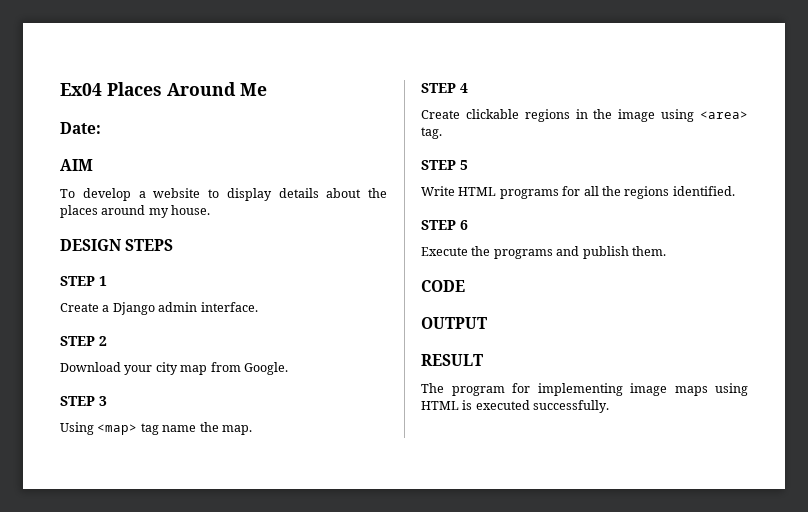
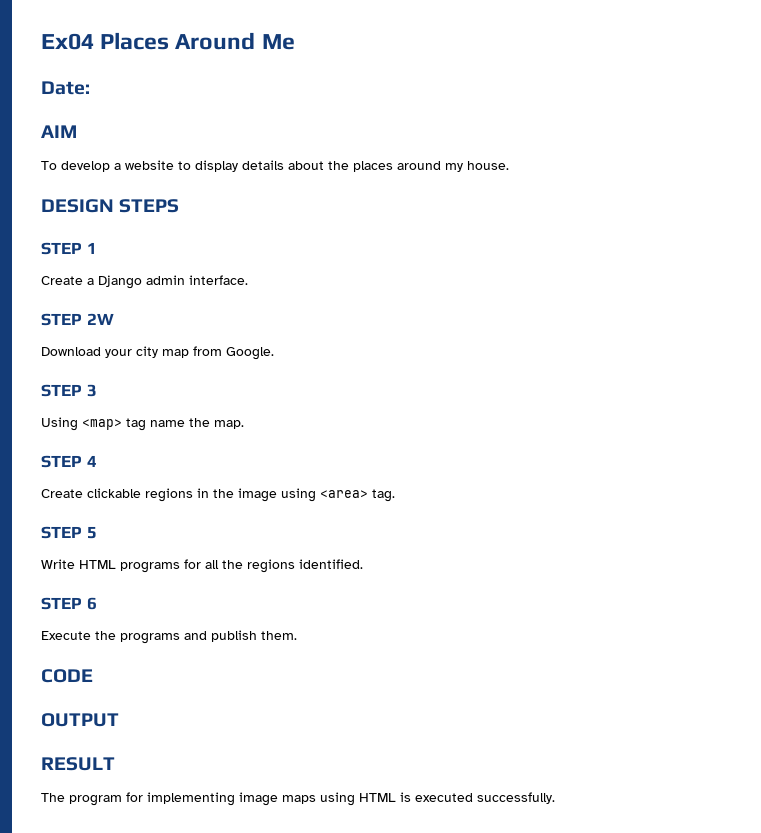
[99,336,107,346] 2 -> [86,313,114,325] 2W

